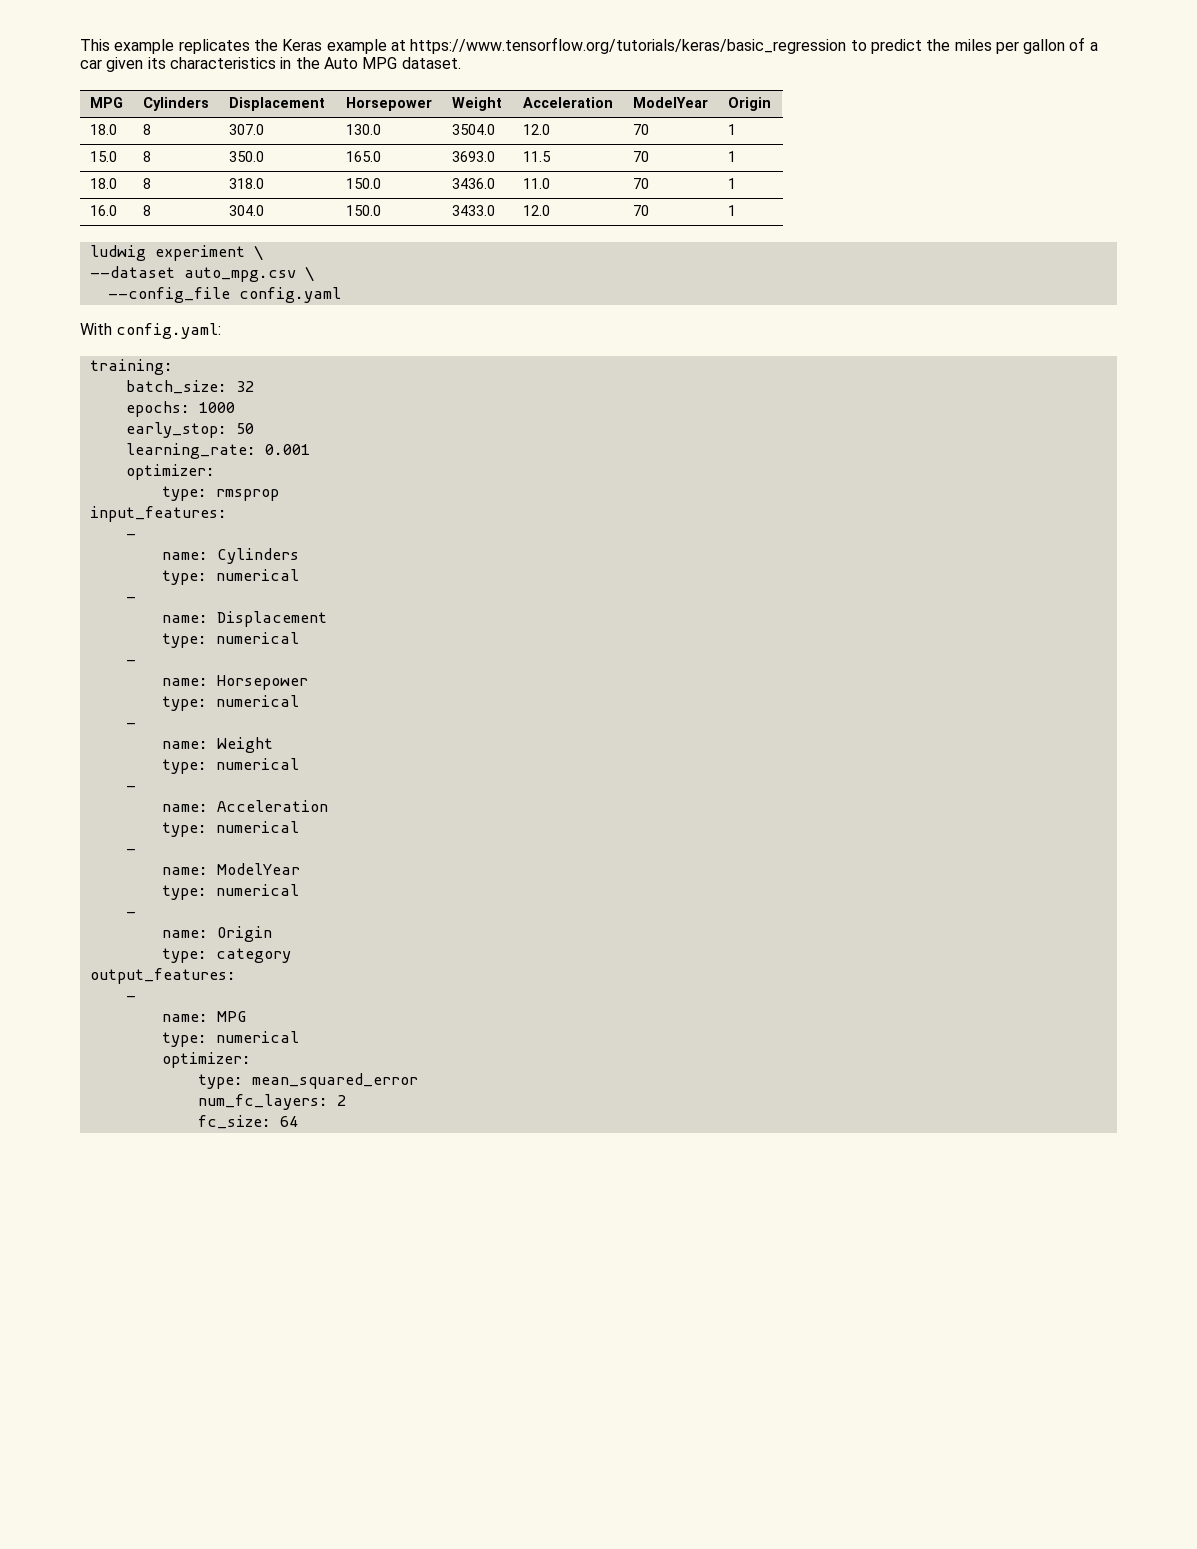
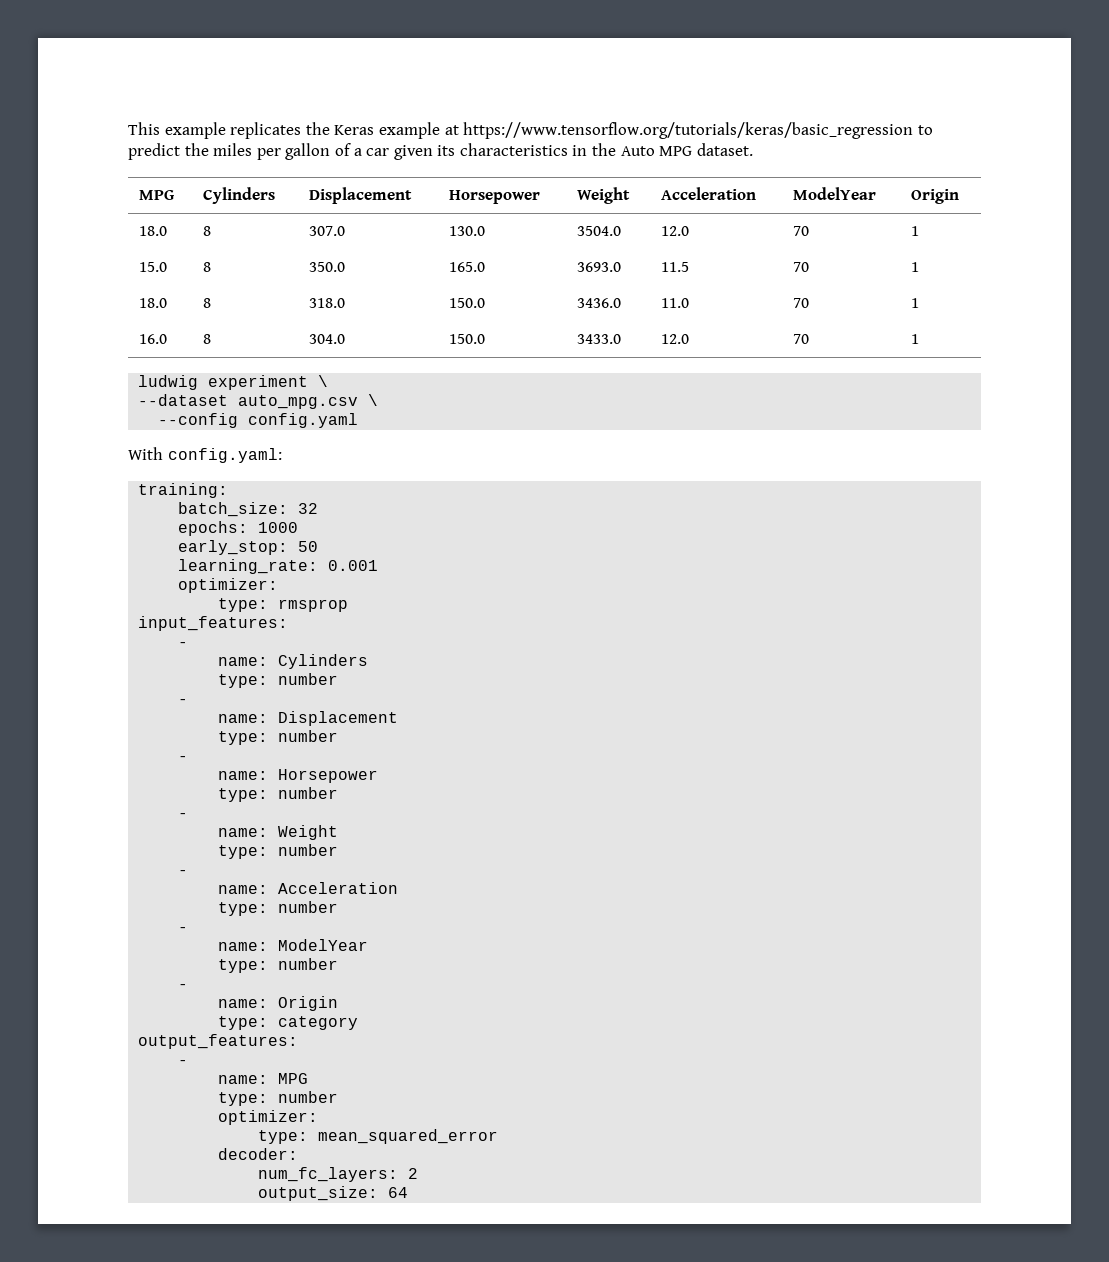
[107,287,230,303] --config_file -> [158,413,239,428] --config
[215,569,299,581] numerical -> [278,673,339,685] number
[215,632,299,644] numerical -> [278,730,339,742] number
[215,695,299,707] numerical -> [278,787,339,799] number
[215,758,299,770] numerical -> [278,844,339,856] number
[215,821,299,833] numerical -> [278,901,339,913] number
[215,884,299,896] numerical -> [278,958,339,970] number
[215,1031,299,1043] numerical -> [278,1091,339,1103] number
(418, 1081) none -> [218,1148,299,1160] // decoder:
[197,1115,271,1129] fc_size: -> [258,1186,379,1201] output_size:

